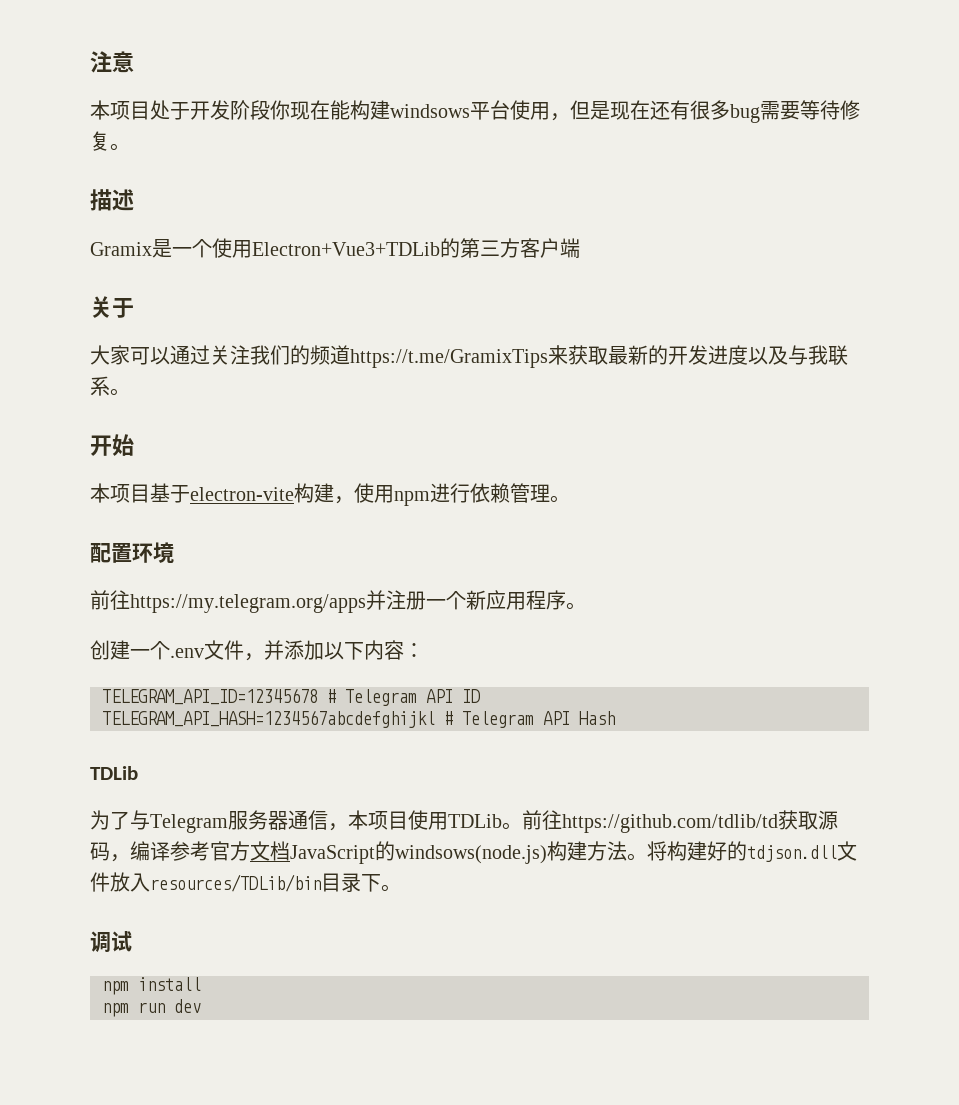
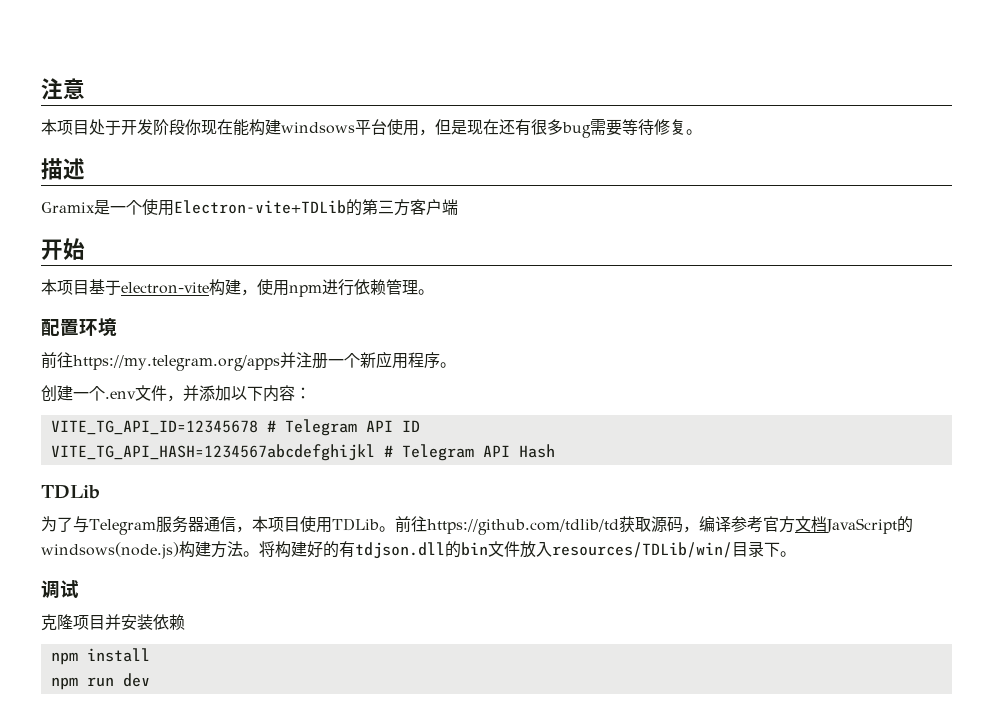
[252,242,440,256] Electron+Vue3+TDLib -> [174,200,346,214] Electron-vite+TDLib
[90,296,134,318] [90,345,848,368] [90,376,130,396] // 关于 // 大家可以通过关注我们的频道https://t.me/GramixTips来获取最新的开发进度以及与我联系。 -> (458, 207) none
[102,688,318,705] TELEGRAM_API_ID=12345678 -> [50,420,258,435] VITE_TG_API_ID=12345678
[102,710,435,728] TELEGRAM_API_HASH=1234567abcdefghijkl -> [50,444,375,461] VITE_TG_API_HASH=1234567abcdefghijkl
[747,845,837,862] tdjson.dll -> [339,541,488,559] 有tdjson.dll的bin
[150,874,321,892] resources/TDLib/bin -> [552,542,732,558] resources/TDLib/win/
(132, 941) none -> [41,614,185,631] // 克隆项目并安装依赖

